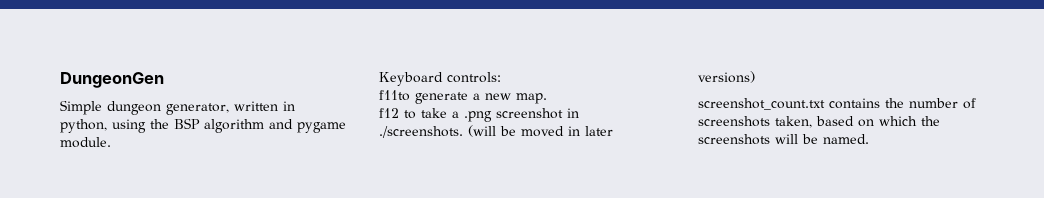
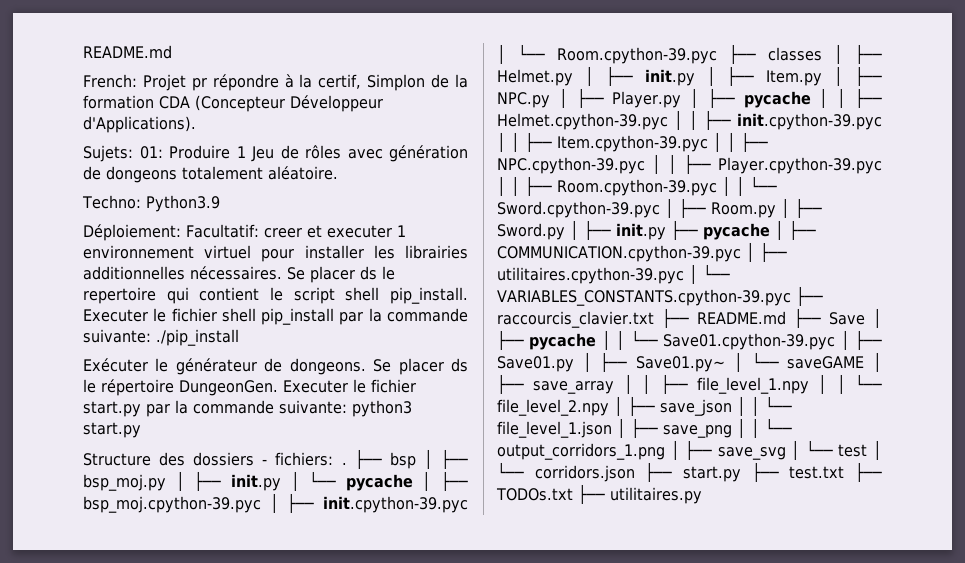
[60,72,164,88] [60,100,295,115] [60,118,346,133] [60,137,111,148] [379,72,501,86] [379,90,547,104] [379,108,579,122] [379,125,613,138] [698,71,755,83] [698,98,976,110] [698,116,940,128] [698,134,869,145] DungeonGen // Simple dungeon generator, written in python, using the BSP algorithm and pygame module. // Keyboard controls: // f11to generate a new map. // f12 to take a .png screenshot in ./screenshots. (will be moved in later versions) // screenshot_count.txt contains the number of screenshots taken, based on which the screenshots will be named. -> [83,45,172,59] [83,74,468,91] [83,95,383,112] [83,116,196,133] [83,145,468,162] [83,166,338,183] [82,195,220,212] [83,224,406,241] [83,245,468,262] [83,266,395,283] [83,287,468,304] [83,308,468,325] [83,329,239,346] [83,358,468,375] [83,379,416,396] [83,400,412,417] [83,422,141,438] [83,449,468,469] [83,471,468,491] [83,493,468,513] [497,44,882,64] [497,66,882,86] [497,88,882,108] [497,110,882,130] [497,132,768,152] [497,154,883,174] [497,176,777,196] [497,198,822,218] [497,220,816,240] [497,242,787,262] [497,264,730,284] [497,286,823,306] [497,308,882,328] [497,330,882,350] [497,352,882,372] [497,374,882,394] [497,396,792,416] [497,418,792,438] [497,440,882,460] [497,462,882,482] [496,484,702,504] README.md // French: Projet pr répondre à la certif, Simplon de la formation CDA (Concepteur Développeur d'Applications). // Sujets: 01: Produire 1 Jeu de rôles avec génération de dongeons totalement aléatoire. // Techno: Python3.9 // Déploiement: Facultatif: creer et executer 1 environnement virtuel pour installer les librairies additionnelles nécessaires. Se placer ds le repertoire qui contient le script shell pip_install. Executer le fichier shell pip_install par la commande suivante: ./pip_install // Exécuter le générateur de dongeons. Se placer ds le répertoire DungeonGen. Executer le fichier start.py par la commande suivante: python3 start.py // Structure des dossiers - fichiers: . ├── bsp │ ├── bsp_moj.py │ ├── init.py │ └── pycache │ ├── bsp_moj.cpython-39.pyc │ ├── init.cpython-39.pyc │ └── Room.cpython-39.pyc ├── classes │ ├── Helmet.py │ ├── init.py │ ├── Item.py │ ├── NPC.py │ ├── Player.py │ ├── pycache │ │ ├── Helmet.cpython-39.pyc │ │ ├── init.cpython-39.pyc │ │ ├── Item.cpython-39.pyc │ │ ├── NPC.cpython-39.pyc │ │ ├── Player.cpython-39.pyc │ │ ├── Room.cpython-39.pyc │ │ └── Sword.cpython-39.pyc │ ├── Room.py │ ├── Sword.py │ ├── init.py ├── pycache │ ├── COMMUNICATION.cpython-39.pyc │ ├── utilitaires.cpython-39.pyc │ └── VARIABLES_CONSTANTS.cpython-39.pyc ├── raccourcis_clavier.txt ├── README.md ├── Save │ ├── pycache │ │ └── Save01.cpython-39.pyc │ ├── Save01.py │ ├── Save01.py~ │ └── saveGAME │ ├── save_array │ │ ├── file_level_1.npy │ │ └── file_level_2.npy │ ├── save_json │ │ └── file_level_1.json │ ├── save_png │ │ └── output_corridors_1.png │ ├── save_svg │ └── test │ └── corridors.json ├── start.py ├── test.txt ├── TODOs.txt ├── utilitaires.py

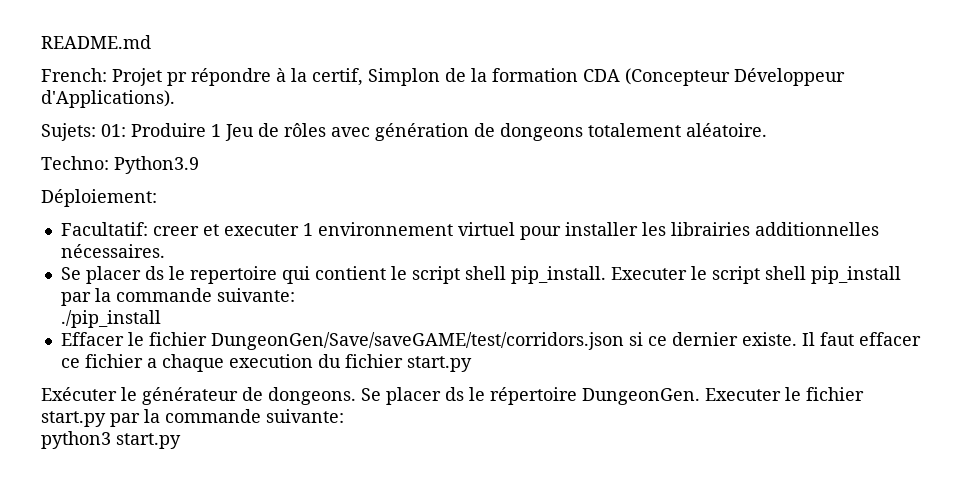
(181, 232) none -> (157, 198) //
(282, 273) none -> (165, 251) //
[171,308,217,322] fichier -> [711,266,760,284] script
(151, 336) none -> (295, 295) //
(239, 337) none -> [60,332,921,350] [60,354,472,372] // Effacer le fichier DungeonGen/Save/saveGAME/test/corridors.json si ce dernier existe. Il faut effacer ce fichier a chaque execution du fichier start.py
(347, 407) none -> (344, 416) //
[83,449,468,469] [83,471,468,491] [83,493,468,513] [497,44,882,64] [497,66,882,86] [497,88,882,108] [497,110,882,130] [497,132,768,152] [497,154,883,174] [497,176,777,196] [497,198,822,218] [497,220,816,240] [497,242,787,262] [497,264,730,284] [497,286,823,306] [497,308,882,328] [497,330,882,350] [497,352,882,372] [497,374,882,394] [497,396,792,416] [497,418,792,438] [497,440,882,460] [497,462,882,482] [496,484,702,504] // Structure des dossiers - fichiers: . ├── bsp │ ├── bsp_moj.py │ ├── init.py │ └── pycache │ ├── bsp_moj.cpython-39.pyc │ ├── init.cpython-39.pyc │ └── Room.cpython-39.pyc ├── classes │ ├── Helmet.py │ ├── init.py │ ├── Item.py │ ├── NPC.py │ ├── Player.py │ ├── pycache │ │ ├── Helmet.cpython-39.pyc │ │ ├── init.cpython-39.pyc │ │ ├── Item.cpython-39.pyc │ │ ├── NPC.cpython-39.pyc │ │ ├── Player.cpython-39.pyc │ │ ├── Room.cpython-39.pyc │ │ └── Sword.cpython-39.pyc │ ├── Room.py │ ├── Sword.py │ ├── init.py ├── pycache │ ├── COMMUNICATION.cpython-39.pyc │ ├── utilitaires.cpython-39.pyc │ └── VARIABLES_CONSTANTS.cpython-39.pyc ├── raccourcis_clavier.txt ├── README.md ├── Save │ ├── pycache │ │ └── Save01.cpython-39.pyc │ ├── Save01.py │ ├── Save01.py~ │ └── saveGAME │ ├── save_array │ │ ├── file_level_1.npy │ │ └── file_level_2.npy │ ├── save_json │ │ └── file_level_1.json │ ├── save_png │ │ └── output_corridors_1.png │ ├── save_svg │ └── test │ └── corridors.json ├── start.py ├── test.txt ├── TODOs.txt ├── utilitaires.py -> (181, 441) none

